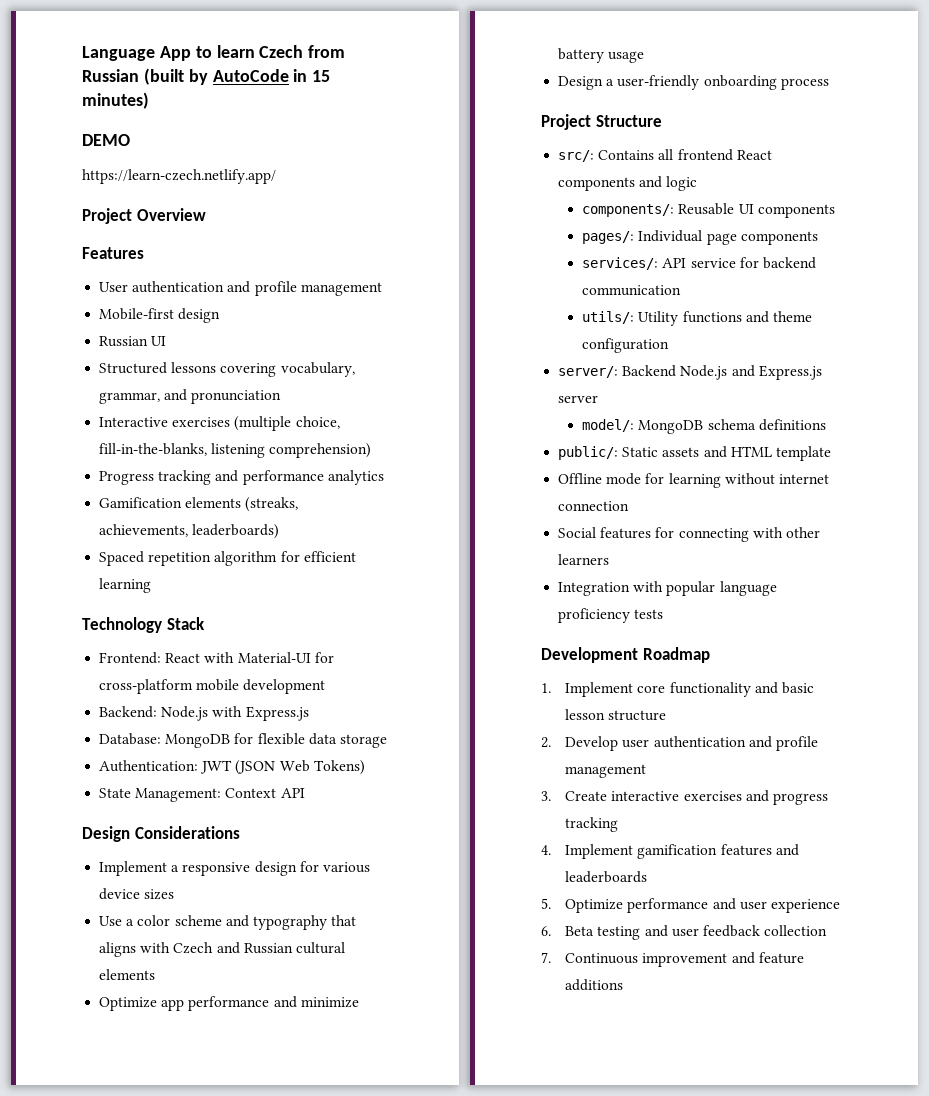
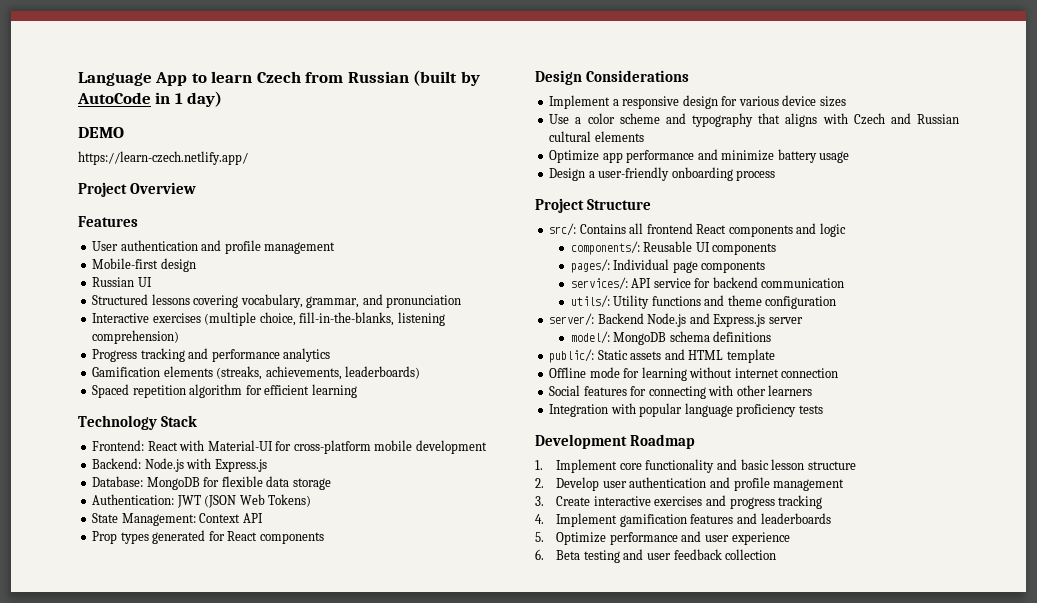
[312,70,331,82] [82,92,149,109] 15 minutes) -> [174,91,223,107] 1 day)
(305, 793) none -> [92,530,324,544] // Prop types generated for React components
[541,952,804,967] [565,979,624,991] // 7. Continuous improvement and feature additions -> (777, 554) none

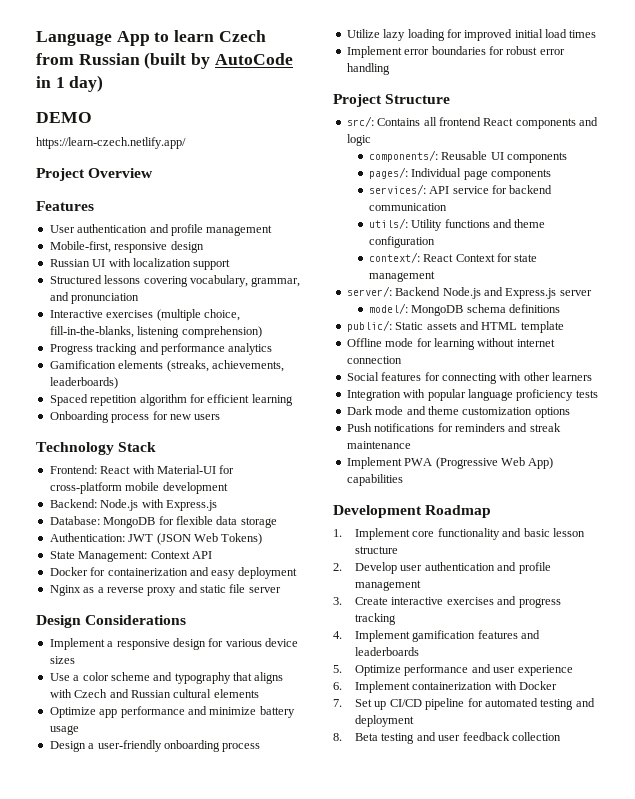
[92,258,159,269] Mobile-first -> [49,241,168,253] Mobile-first, responsive
(152, 282) none -> [108,258,231,270] with localization support
(357, 391) none -> [49,411,221,423] // Onboarding process for new users
[92,530,324,544] Prop types generated for React components -> [49,567,297,579] [49,584,281,596] Docker for containerization and easy deployment // Nginx as a reverse proxy and static file server
(776, 175) none -> [346,29,597,41] [346,46,565,58] [346,63,390,75] // Utilize lazy loading for improved initial load times // Implement error boundaries for robust error handling
(837, 302) none -> [368,252,538,263] [368,271,435,282] // context/: React Context for state management
(823, 409) none -> [346,406,570,418] [346,423,561,432] [346,441,411,449] [346,457,554,469] [346,474,403,486] // Dark mode and theme customization options // Push notifications for reminders and streak maintenance // Implement PWA (Progressive Web App) capabilities
(544, 554) none -> [355,681,558,693] [333,698,595,710] [355,715,415,727] [333,733,342,741] Implement containerization with Docker // 7. Set up CI/CD pipeline for automated testing and deployment // 8.

